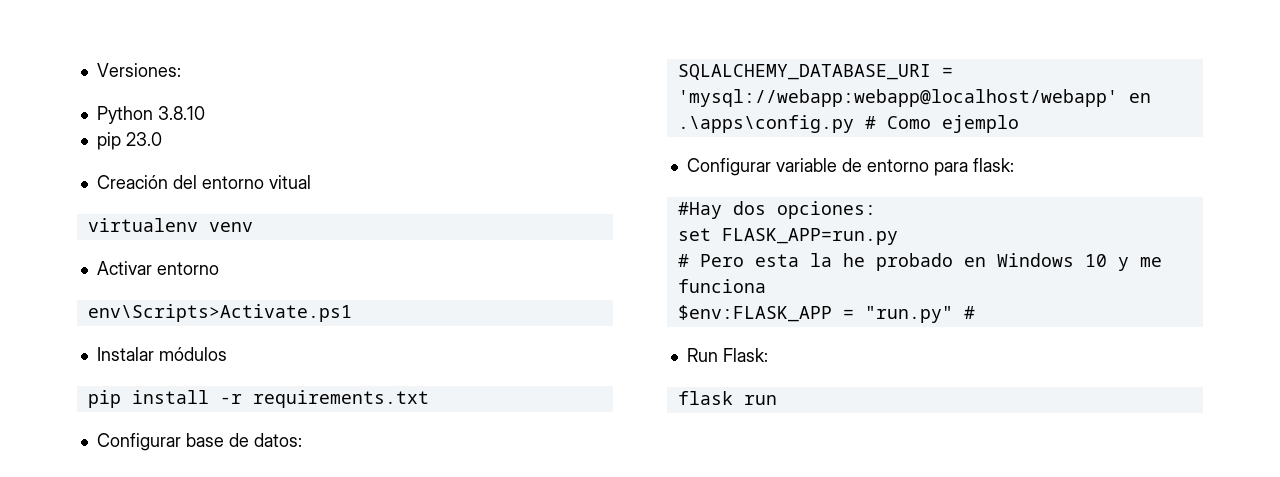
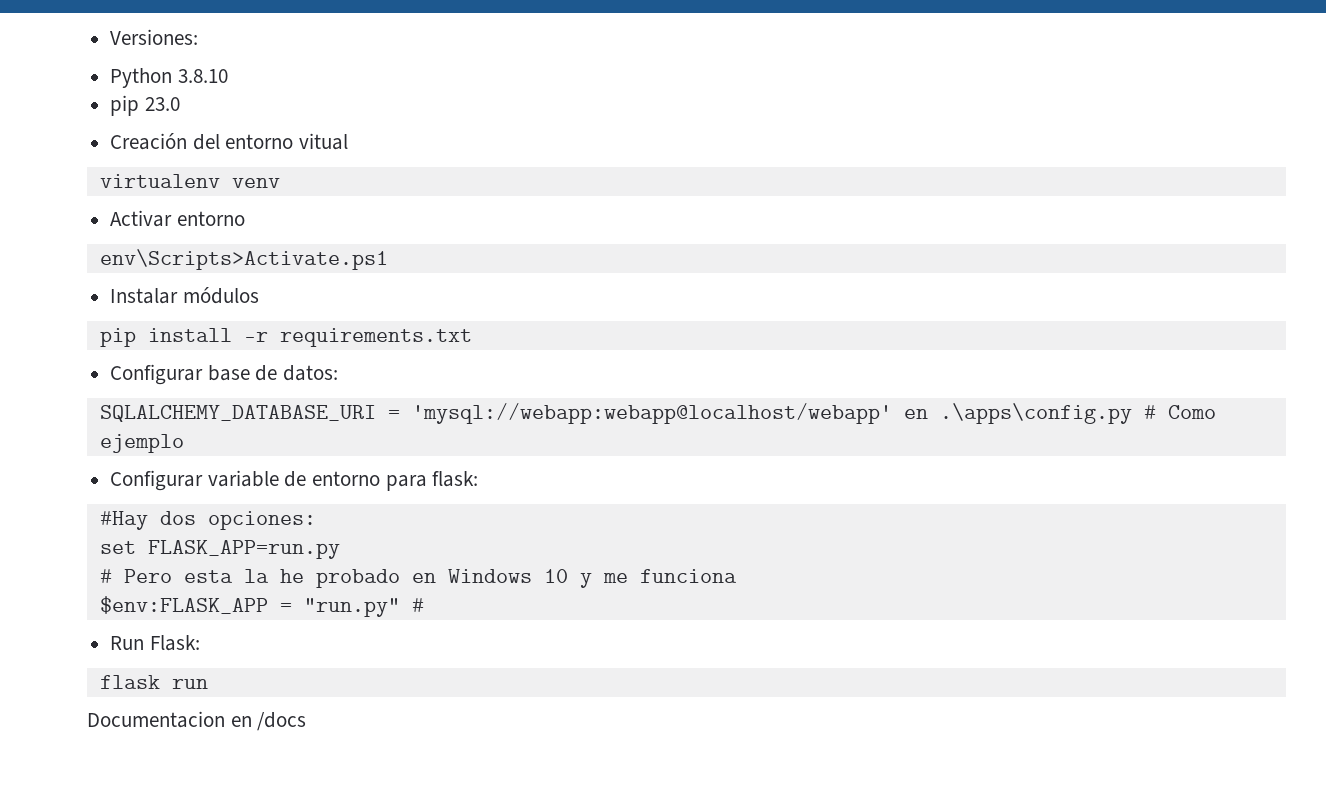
(777, 400) none -> [87,711,307,731] // Documentacion en /docs

